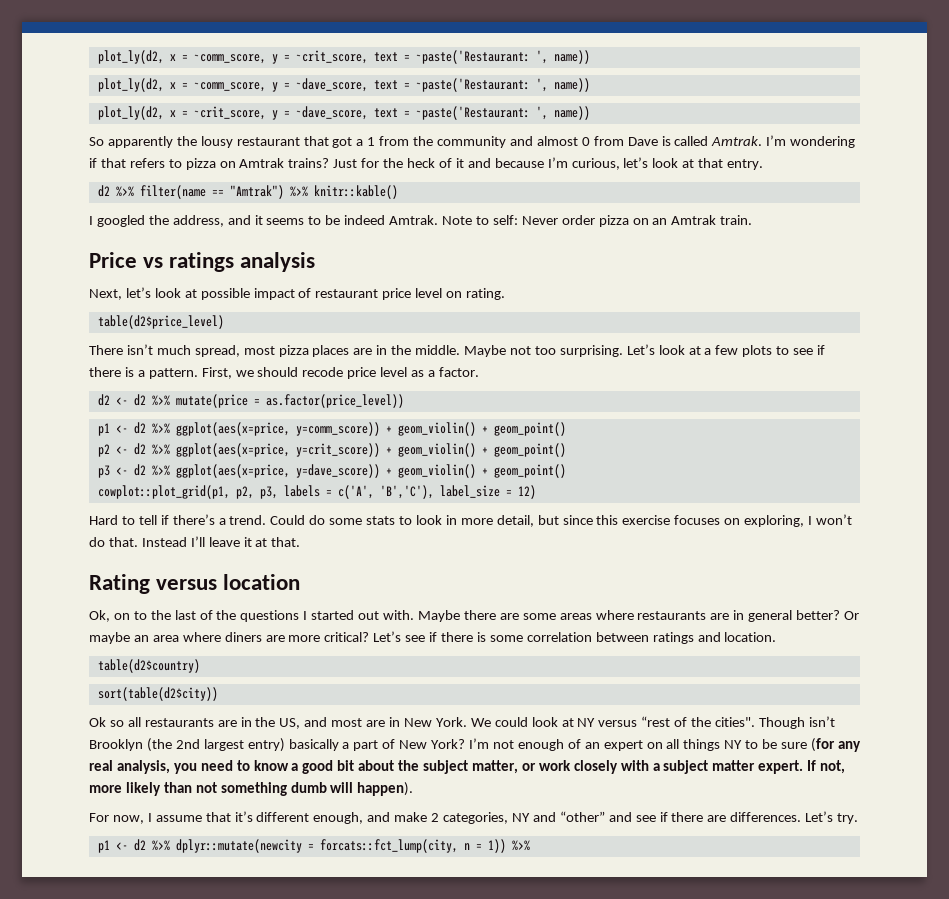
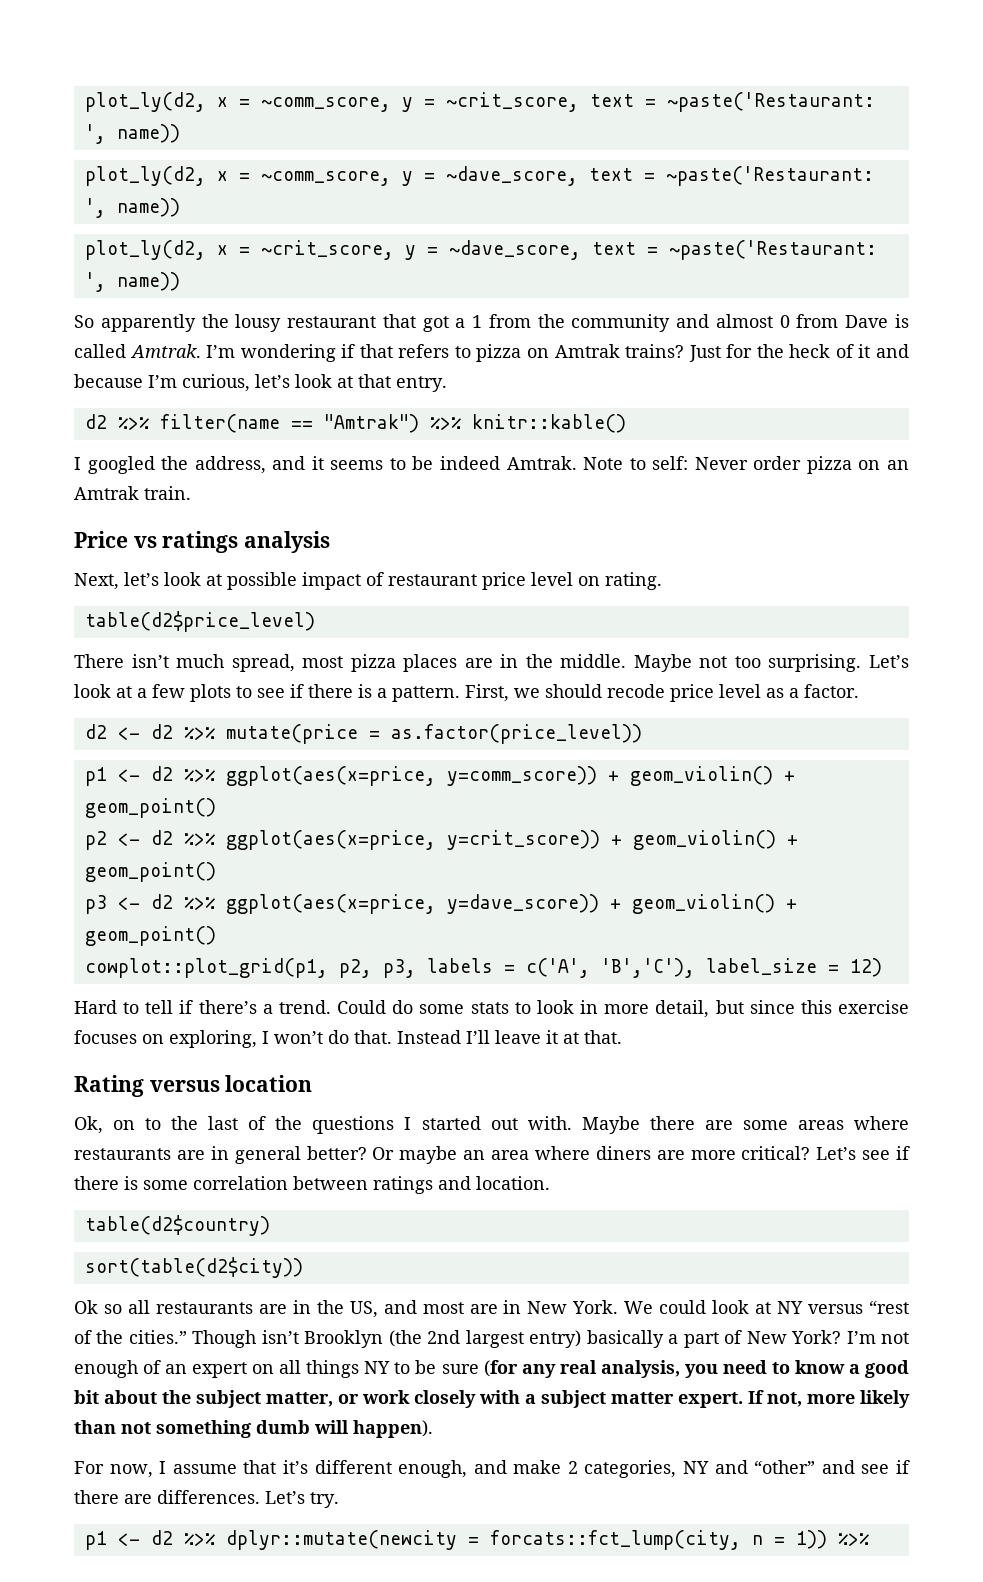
[715,717,756,727] cities". -> [128,1330,187,1344] cities.”

